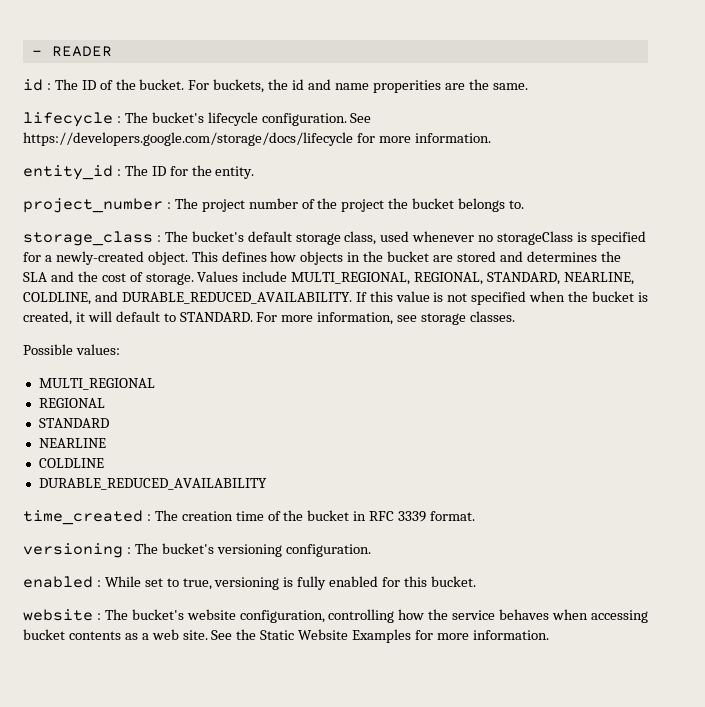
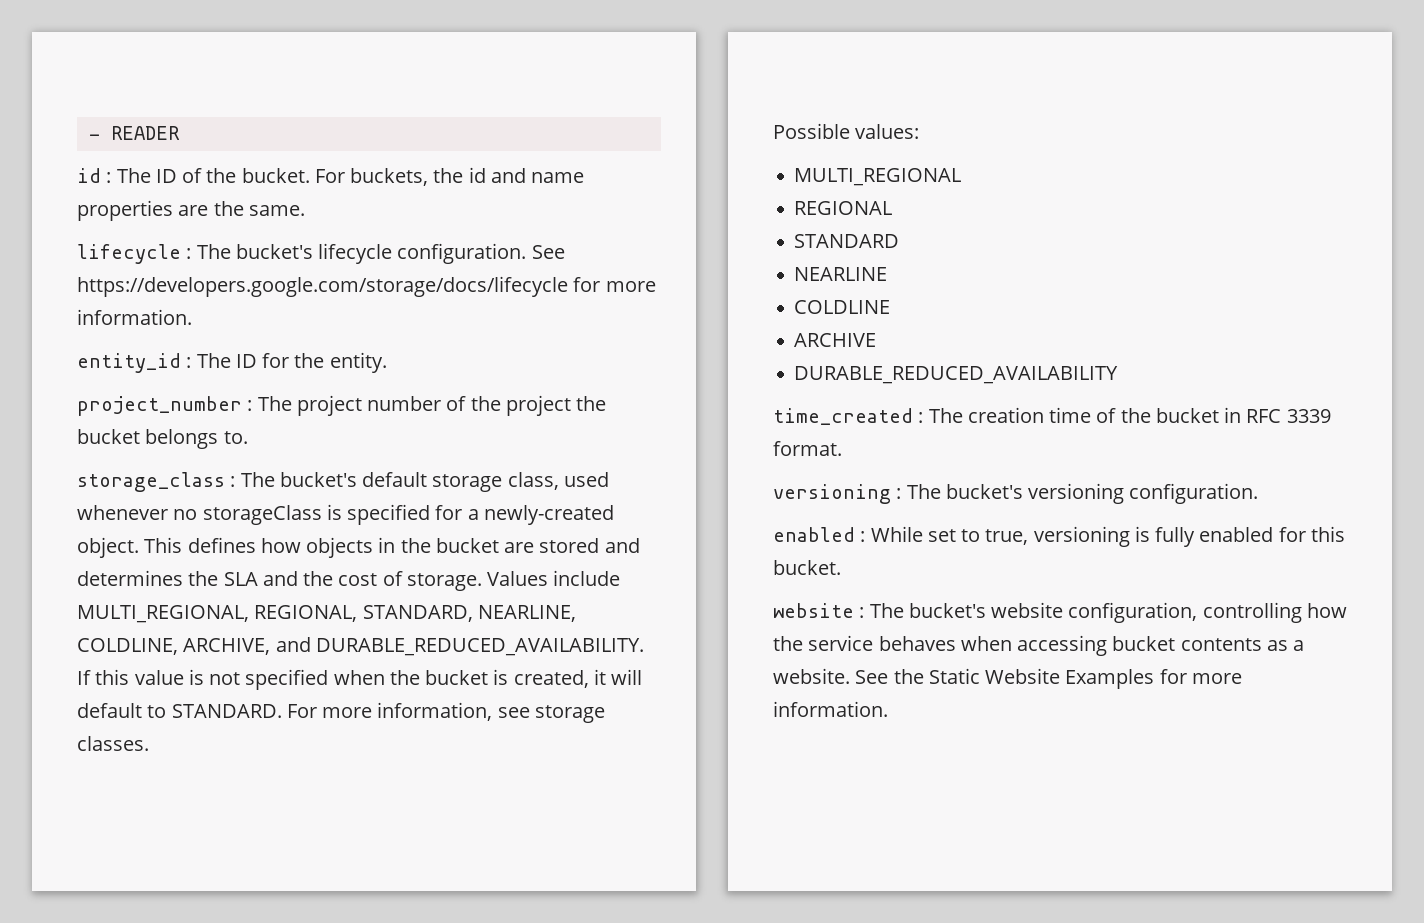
[372,80,441,93] properities -> [77,200,173,221] properties
(91, 298) none -> [183,638,271,655] ARCHIVE,
(104, 463) none -> [794,333,877,347] // ARCHIVE
[151,629,208,640] web site. -> [773,668,850,684] website.

